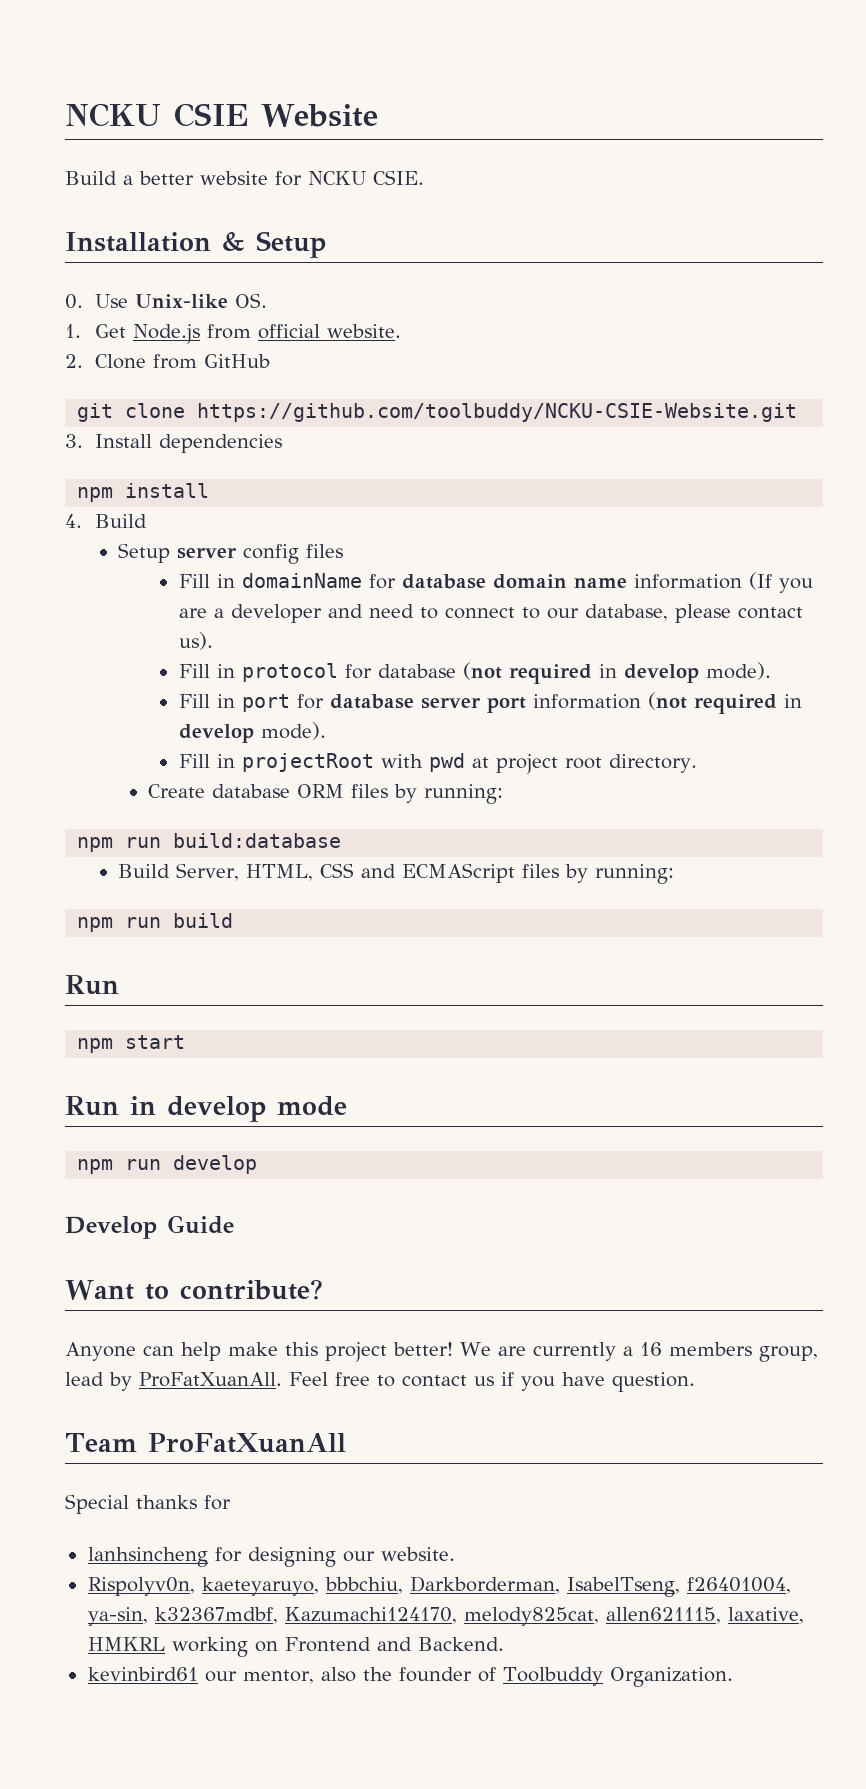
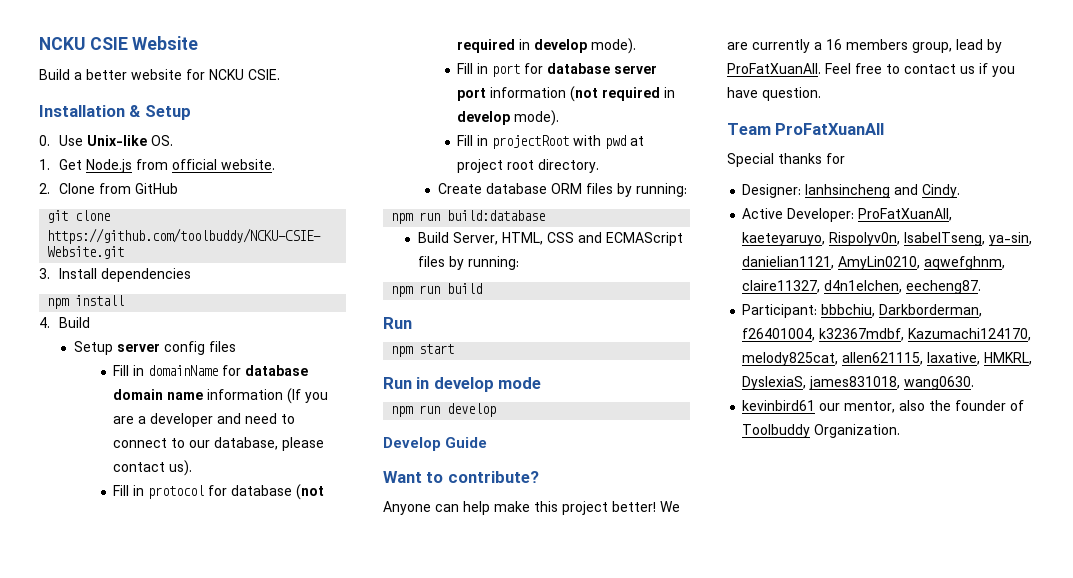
[87,1547,455,1567] [87,1576,791,1597] [87,1607,148,1626] lanhsincheng for designing our website. // Rispolyv0n, kaeteyaruyo, bbbchiu, Darkborderman, IsabelTseng, f26401004, ya-sin, -> [742,184,961,198] [742,208,953,222] [742,232,1033,246] [742,256,1006,270] [742,280,982,294] [742,304,983,318] [742,328,816,341] Designer: lanhsincheng and Cindy. // Active Developer: ProFatXuanAll, kaeteyaruyo, Rispolyv0n, IsabelTseng, ya-sin, danielian1121, AmyLin0210, aqwefghnm, claire11327, d4n1elchen, eecheng87. // Participant: bbbchiu, Darkborderman, f26401004,
[87,1637,504,1657] HMKRL working on Frontend and Backend. -> [984,352,1033,365] [742,376,975,390] HMKRL, DyslexiaS, james831018, wang0630.

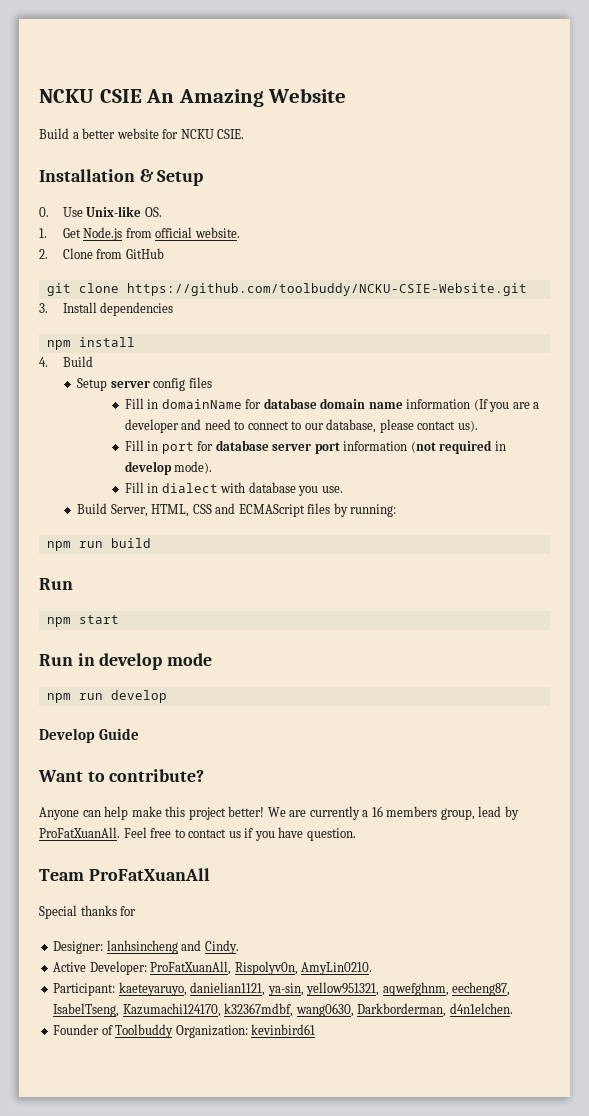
(128, 43) none -> [146,89,264,107] An Amazing
[113,484,325,500] [457,38,637,54] // Fill in protocol for database (not required in develop mode). -> (478, 426) none
[492,135,645,149] [457,159,600,173] [437,183,687,197] [391,210,546,224] projectRoot with pwd at project root directory. // Create database ORM files by running: // npm run build:database -> [161,482,343,496] dialect with database you use.
[742,232,1033,246] [742,256,1006,270] [742,280,982,294] [742,304,983,318] [742,328,1032,341] [742,352,1033,366] [742,376,975,390] [742,400,1025,413] [742,424,901,438] kaeteyaruyo, Rispolyv0n, IsabelTseng, ya-sin, danielian1121, AmyLin0210, aqwefghnm, claire11327, d4n1elchen, eecheng87. // Participant: bbbchiu, Darkborderman, f26401004, k32367mdbf, Kazumachi124170, melody825cat, allen621115, laxative, HMKRL, DyslexiaS, james831018, wang0630. // kevinbird61 our mentor, also the founder of Toolbuddy Organization. -> [234,961,373,975] [53,982,511,996] [53,1003,513,1017] [53,1024,316,1038] Rispolyv0n, AmyLin0210. // Participant: kaeteyaruyo, danielian1121, ya-sin, yellow951321, aqwefghnm, eecheng87, IsabelTseng, Kazumachi124170, k32367mdbf, wang0630, Darkborderman, d4n1elchen. // Founder of Toolbuddy Organization: kevinbird61

